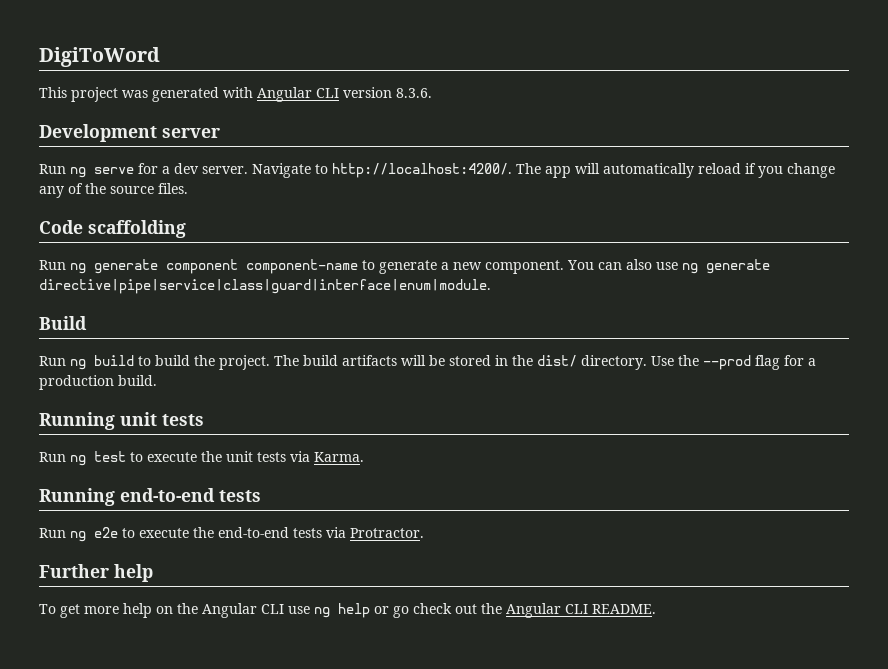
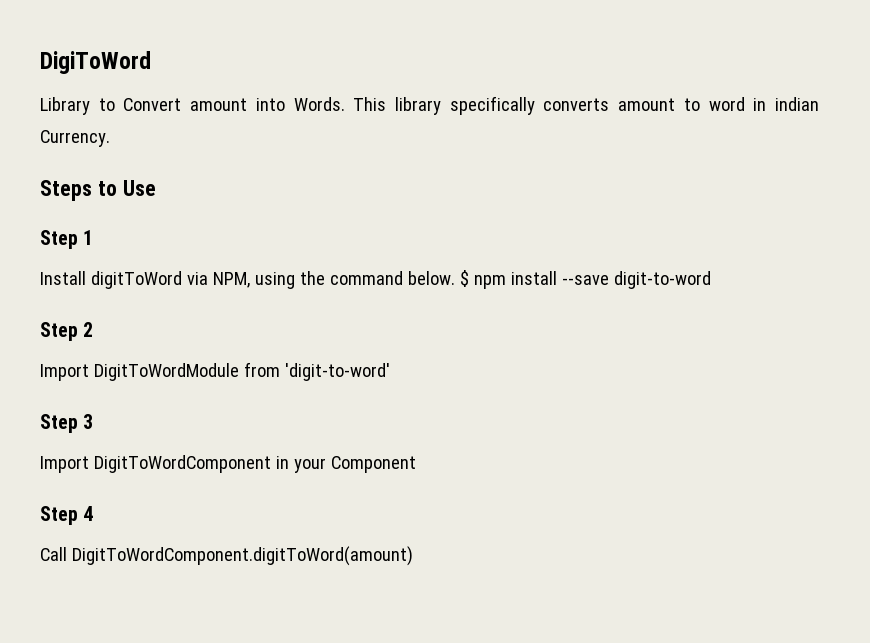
[39,87,432,102] [39,124,220,142] [39,163,835,178] [39,183,188,198] [39,220,186,238] [39,259,770,274] [39,279,491,294] [39,316,87,330] [39,355,816,370] [39,375,157,390] [39,412,204,430] [39,451,364,466] [39,488,261,506] [39,527,424,542] [39,564,153,582] [39,603,656,618] This project was generated with Angular CLI version 8.3.6. // Development server // Run ng serve for a dev server. Navigate to http://localhost:4200/. The app will automatically reload if you change any of the source files. // Code scaffolding // Run ng generate component component-name to generate a new component. You can also use ng generate directive|pipe|service|class|guard|interface|enum|module. // Build // Run ng build to build the project. The build artifacts will be stored in the dist/ directory. Use the --prod flag for a production build. // Running unit tests // Run ng test to execute the unit tests via Karma. // Running end-to-end tests // Run ng e2e to execute the end-to-end tests via Protractor. // Further help // To get more help on the Angular CLI use ng help or go check out the Angular CLI README. -> [40,96,819,115] [40,130,110,147] [40,180,156,201] [40,230,94,249] [40,270,711,289] [40,322,94,341] [40,362,390,381] [40,414,94,433] [40,455,416,473] [40,506,94,525] [40,546,413,566] Library to Convert amount into Words. This library specifically converts amount to word in indian Currency. // Steps to Use // Step 1 // Install digitToWord via NPM, using the command below. $ npm install --save digit-to-word // Step 2 // Import DigitToWordModule from 'digit-to-word' // Step 3 // Import DigitToWordComponent in your Component // Step 4 // Call DigitToWordComponent.digitToWord(amount)

